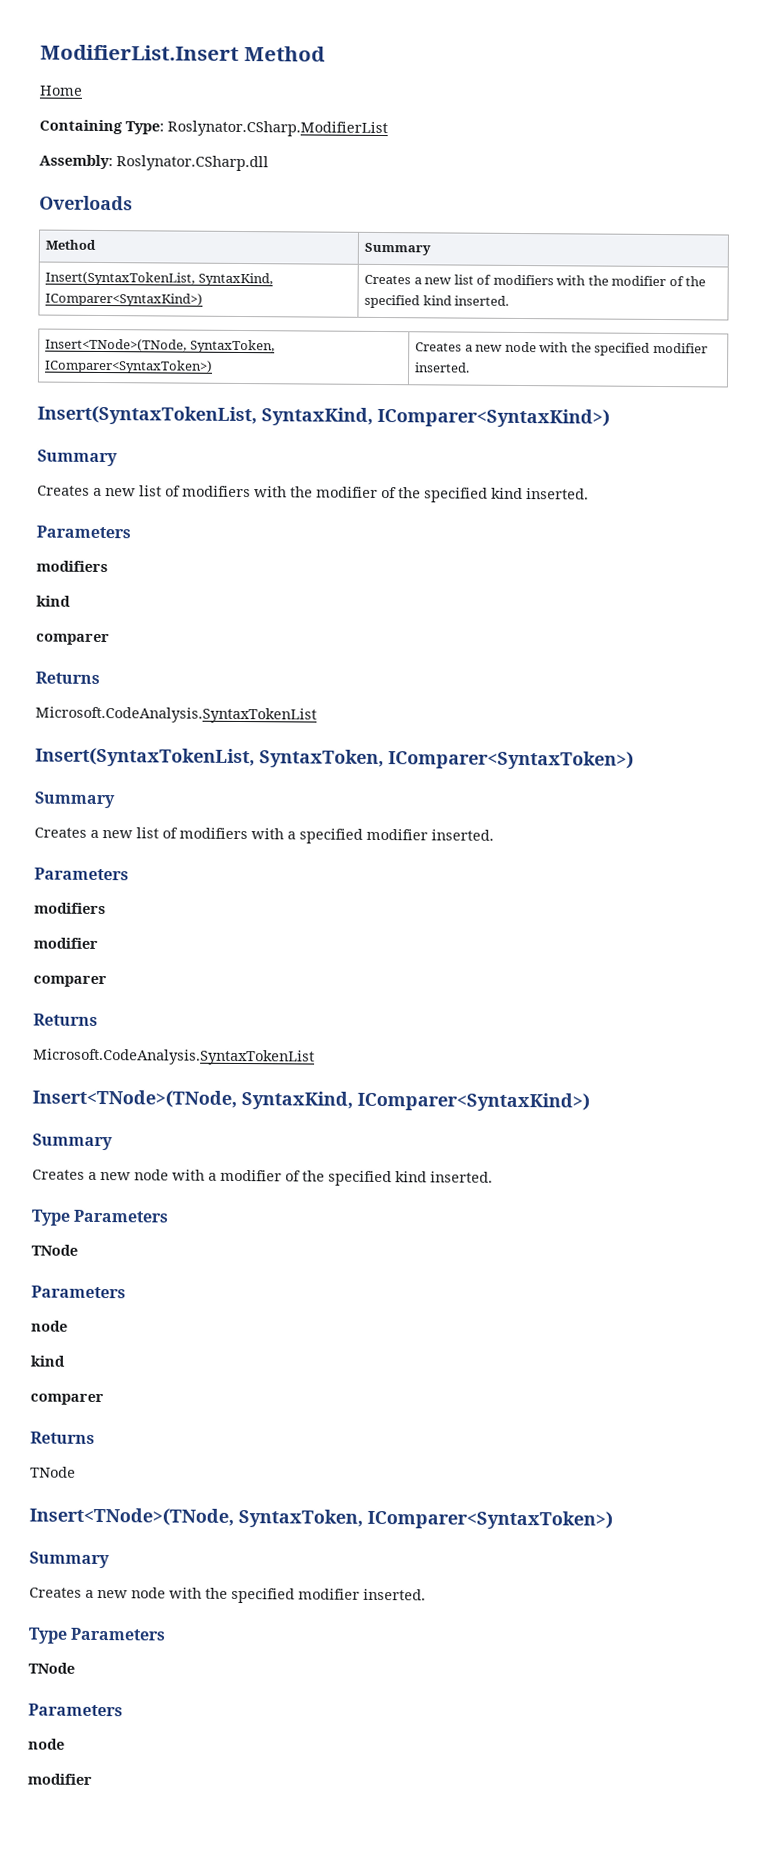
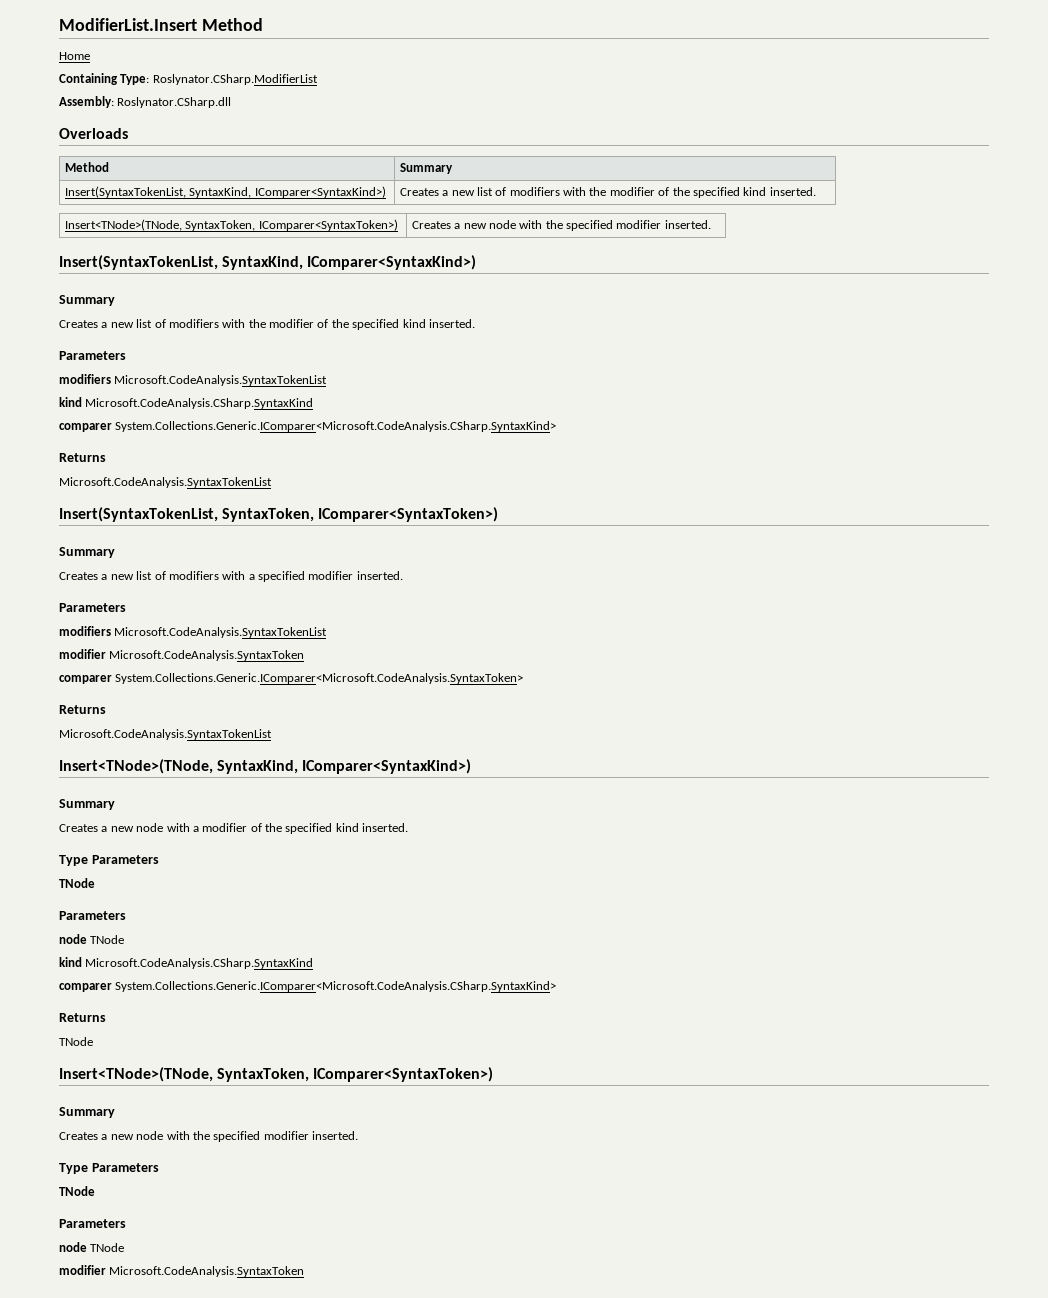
[36,595,71,607] [36,633,110,646] // kind // comparer -> [114,375,328,386] [59,397,314,409] [59,421,557,432] Microsoft.CodeAnalysis.SyntaxTokenList // kind Microsoft.CodeAnalysis.CSharp.SyntaxKind // comparer System.Collections.Generic.IComparer<Microsoft.CodeAnalysis.CSharp.SyntaxKind>
[33,937,98,949] [33,975,107,988] // modifier // comparer -> [114,627,328,638] [59,649,305,661] [59,673,524,684] Microsoft.CodeAnalysis.SyntaxTokenList // modifier Microsoft.CodeAnalysis.SyntaxToken // comparer System.Collections.Generic.IComparer<Microsoft.CodeAnalysis.SyntaxToken>
[30,1355,65,1367] [30,1393,104,1406] // kind // comparer -> [90,935,125,944] [59,957,314,969] [59,981,557,992] TNode // kind Microsoft.CodeAnalysis.CSharp.SyntaxKind // comparer System.Collections.Generic.IComparer<Microsoft.CodeAnalysis.CSharp.SyntaxKind>
[27,1773,92,1785] // modifier -> [90,1243,125,1252] [59,1265,305,1277] TNode // modifier Microsoft.CodeAnalysis.SyntaxToken

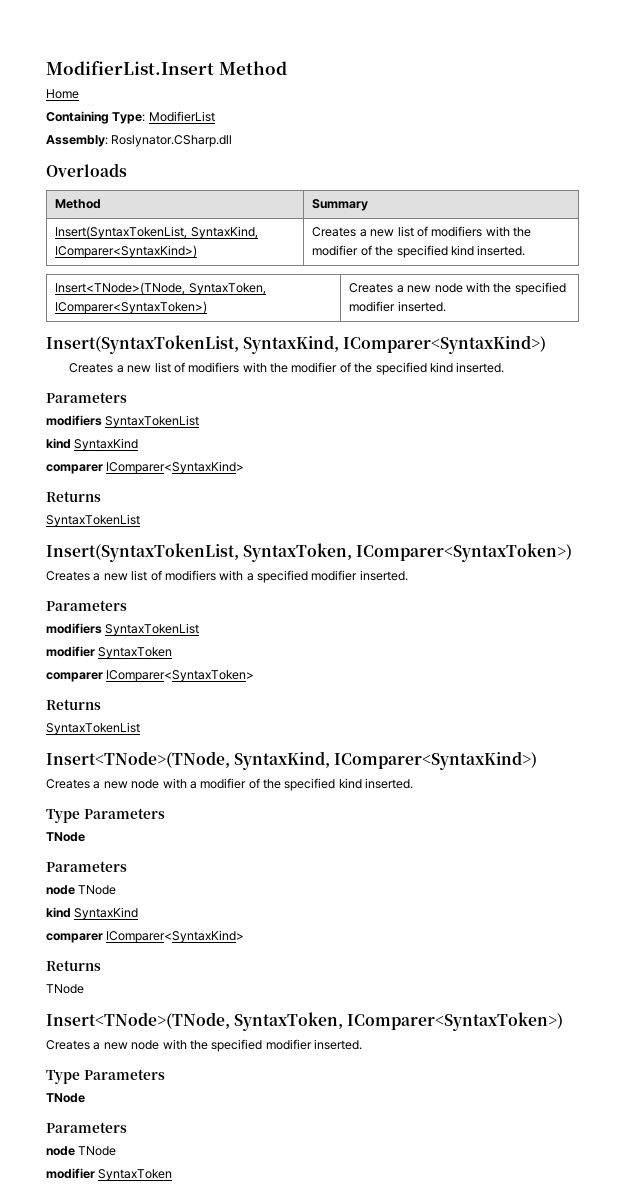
[152,74,318,85] Roslynator.CSharp.ModifierList -> [148,111,215,122] ModifierList
[59,295,115,306] // Summary -> (547, 344) none
[114,375,328,386] [59,397,314,409] [59,421,557,432] [59,453,106,462] [59,477,272,488] Microsoft.CodeAnalysis.SyntaxTokenList // kind Microsoft.CodeAnalysis.CSharp.SyntaxKind // comparer System.Collections.Generic.IComparer<Microsoft.CodeAnalysis.CSharp.SyntaxKind> // Returns // Microsoft.CodeAnalysis.SyntaxTokenList -> [105,415,200,428] [46,438,139,451] [46,461,245,474] [46,491,101,502] [46,514,140,527] SyntaxTokenList // kind SyntaxKind // comparer IComparer<SyntaxKind> // Returns // SyntaxTokenList
[59,547,115,558] // Summary -> (573, 552) none
[114,627,328,638] [59,649,305,661] [59,673,524,684] [59,705,106,714] [59,729,272,740] Microsoft.CodeAnalysis.SyntaxTokenList // modifier Microsoft.CodeAnalysis.SyntaxToken // comparer System.Collections.Generic.IComparer<Microsoft.CodeAnalysis.SyntaxToken> // Returns // Microsoft.CodeAnalysis.SyntaxTokenList -> [105,623,200,636] [46,646,173,659] [46,670,255,682] [46,699,101,710] [46,722,140,735] SyntaxTokenList // modifier SyntaxToken // comparer IComparer<SyntaxToken> // Returns // SyntaxTokenList
[59,799,115,810] // Summary -> (538, 760) none
[85,958,314,969] [59,981,557,992] Microsoft.CodeAnalysis.CSharp.SyntaxKind // comparer System.Collections.Generic.IComparer<Microsoft.CodeAnalysis.CSharp.SyntaxKind> -> [74,907,139,920] [46,930,245,943] SyntaxKind // comparer IComparer<SyntaxKind>
[59,1107,115,1118] // Summary -> (564, 1021) none
[109,1266,305,1277] Microsoft.CodeAnalysis.SyntaxToken -> [98,1169,173,1181] SyntaxToken

